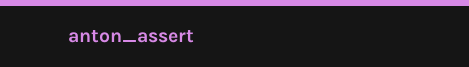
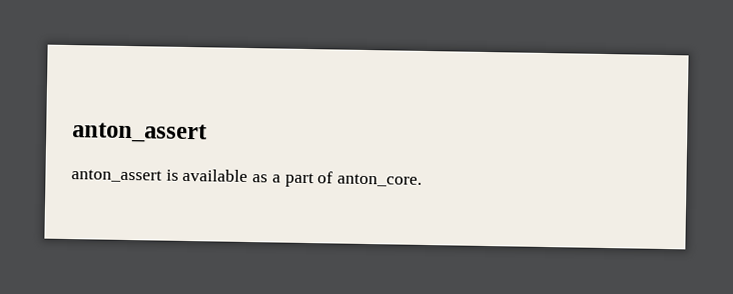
[68,30,194,43] anton_assert -> [72,122,208,144] [71,168,423,188] anton_assert // anton_assert is available as a part of anton_core.

